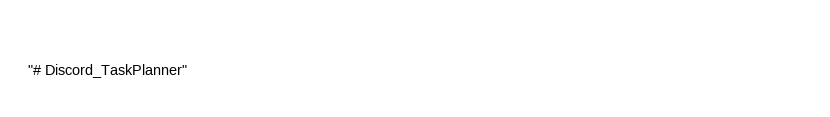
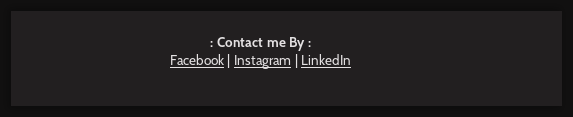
[28,64,187,78] "# Discord_TaskPlanner" -> [210,37,311,51] [169,54,352,69] : Contact me By : // Facebook | Instagram | LinkedIn

